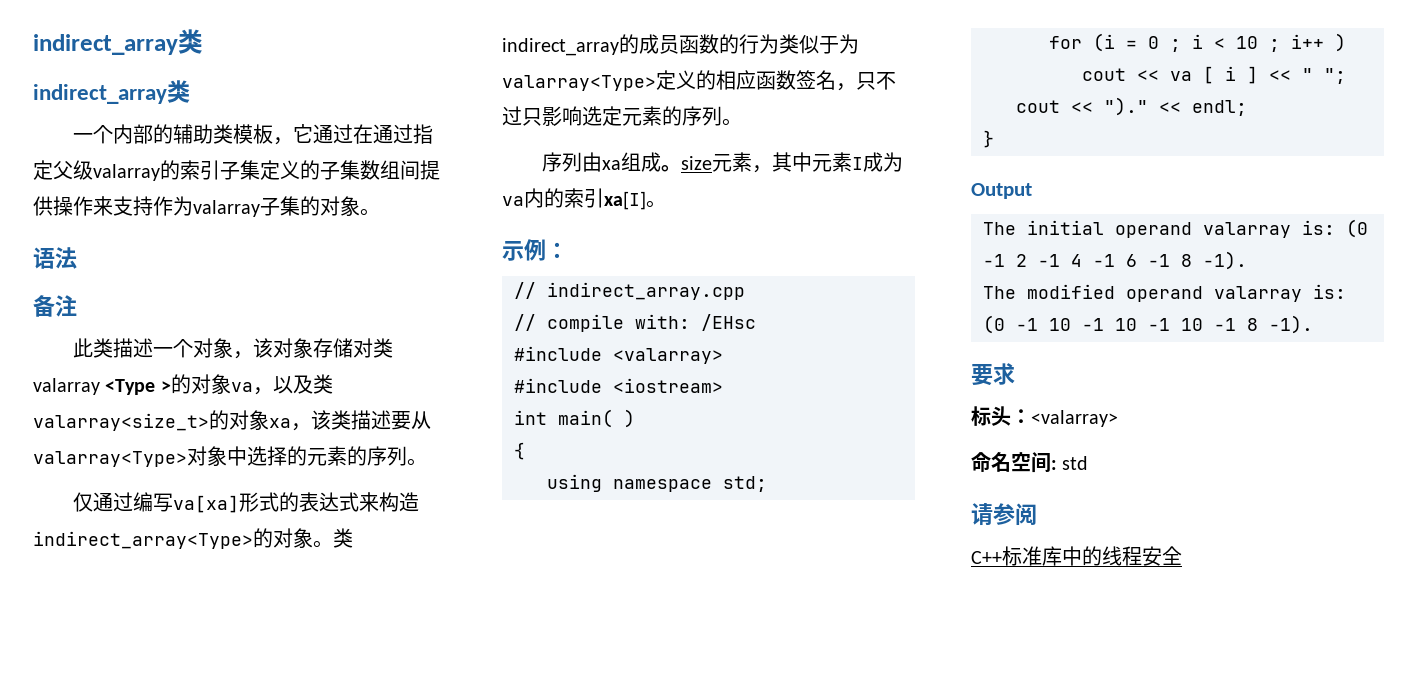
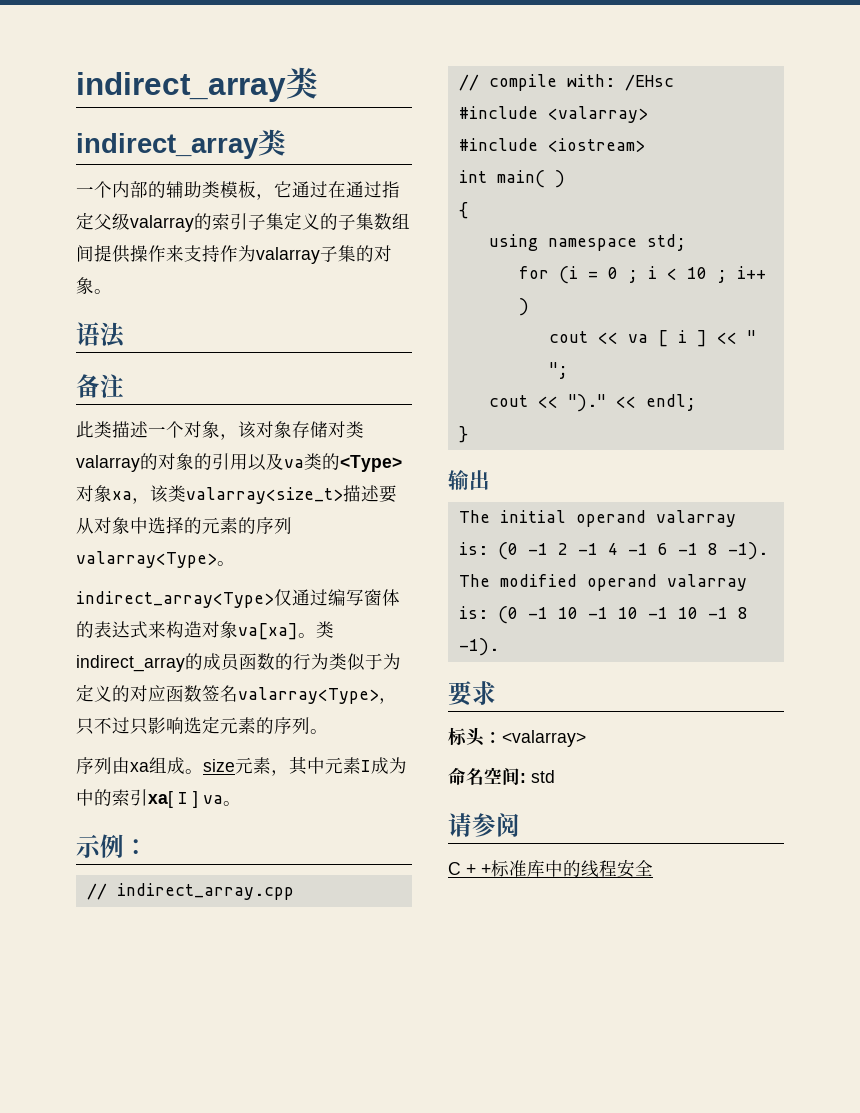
[105,374,333,395] [33,410,229,431] <Type >的对象va，以及类valarray<size_t>的 -> [140,453,402,472] 的对象的引用以及va类的<Type>
(351, 420) none -> [186,487,343,504] valarray<size_t>
[33,451,187,467] valarray<Type> -> (94, 525) none
[407,458,427,466] 。 // -> [76,551,235,568] [76,591,274,608] valarray<Type>。 // indirect_array<Type>
[172,492,279,513] va[xa]形式 -> [364,589,400,606] 窗体
[33,528,313,549] indirect_array<Type>的对象 -> [202,621,298,640] 对象va[xa]
[502,70,736,91] valarray<Type>定义的相 -> [76,684,148,702] 定义的对
(836, 80) none -> [238,687,379,704] valarray<Type>
[502,188,646,210] va内的索引xa[I] -> [76,789,223,808] 中的索引xa[ I ] va
[971,183,1032,199] Output -> [448,469,490,490] 输出
[971,551,1002,564] C++ -> [448,862,491,875] C + +

